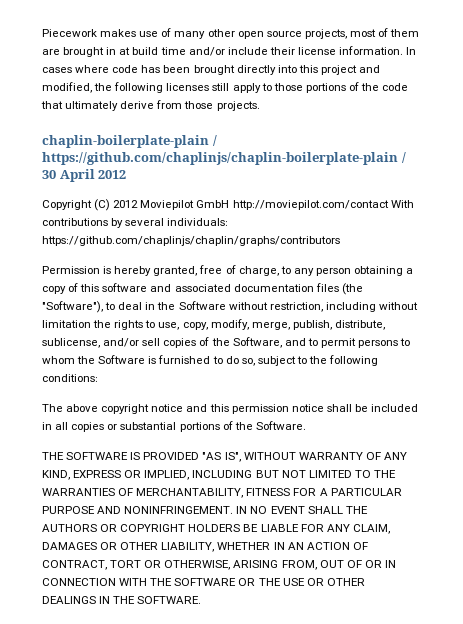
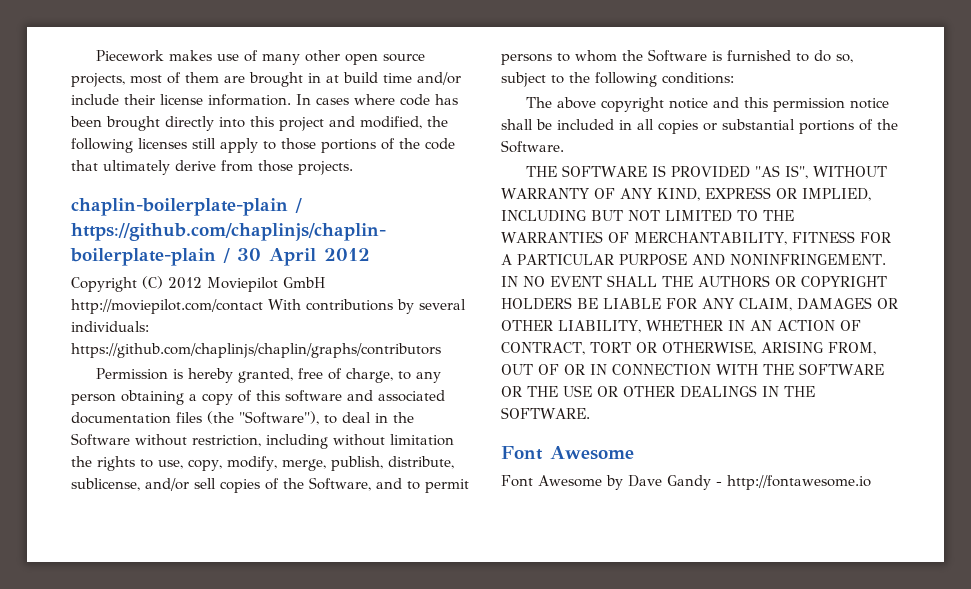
(202, 600) none -> [501,446,634,460] [501,475,871,490] // Font Awesome // Font Awesome by Dave Gandy - http://fontawesome.io

